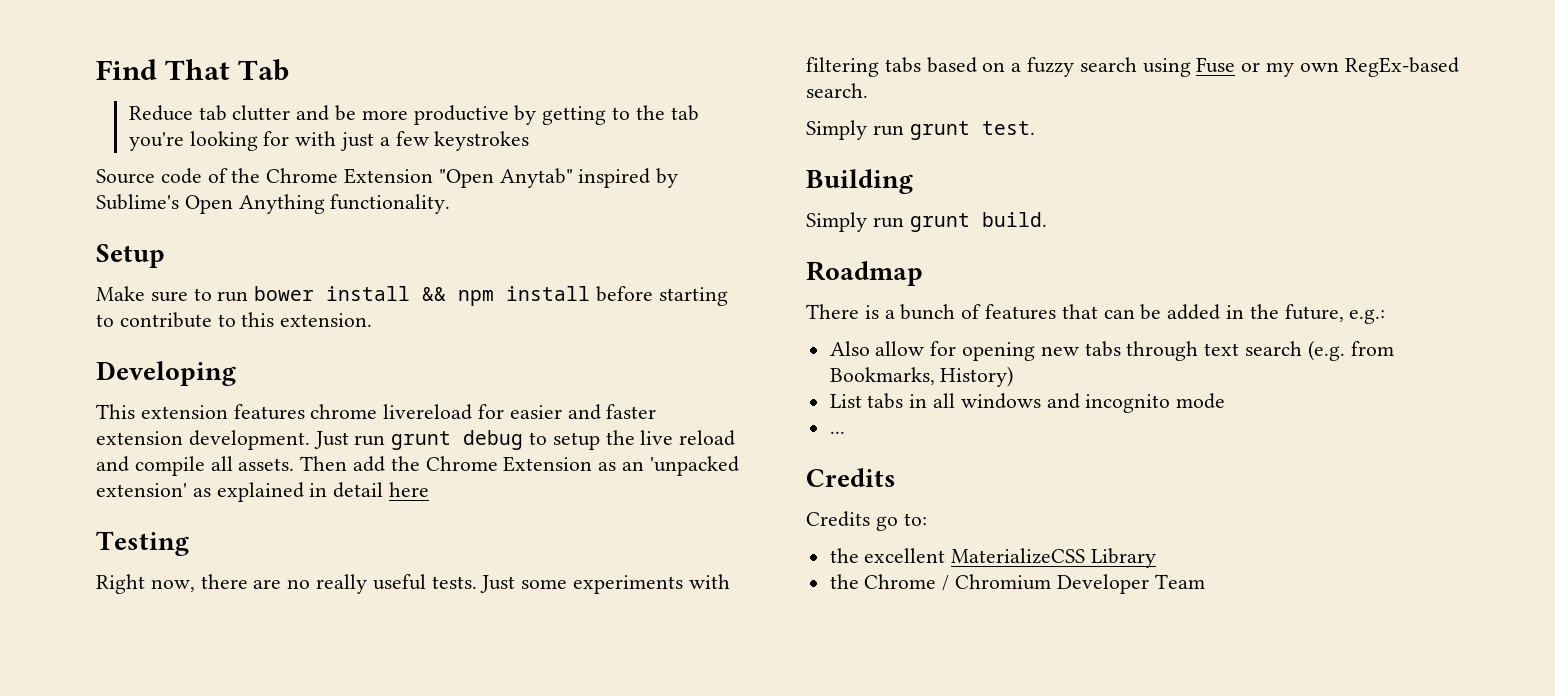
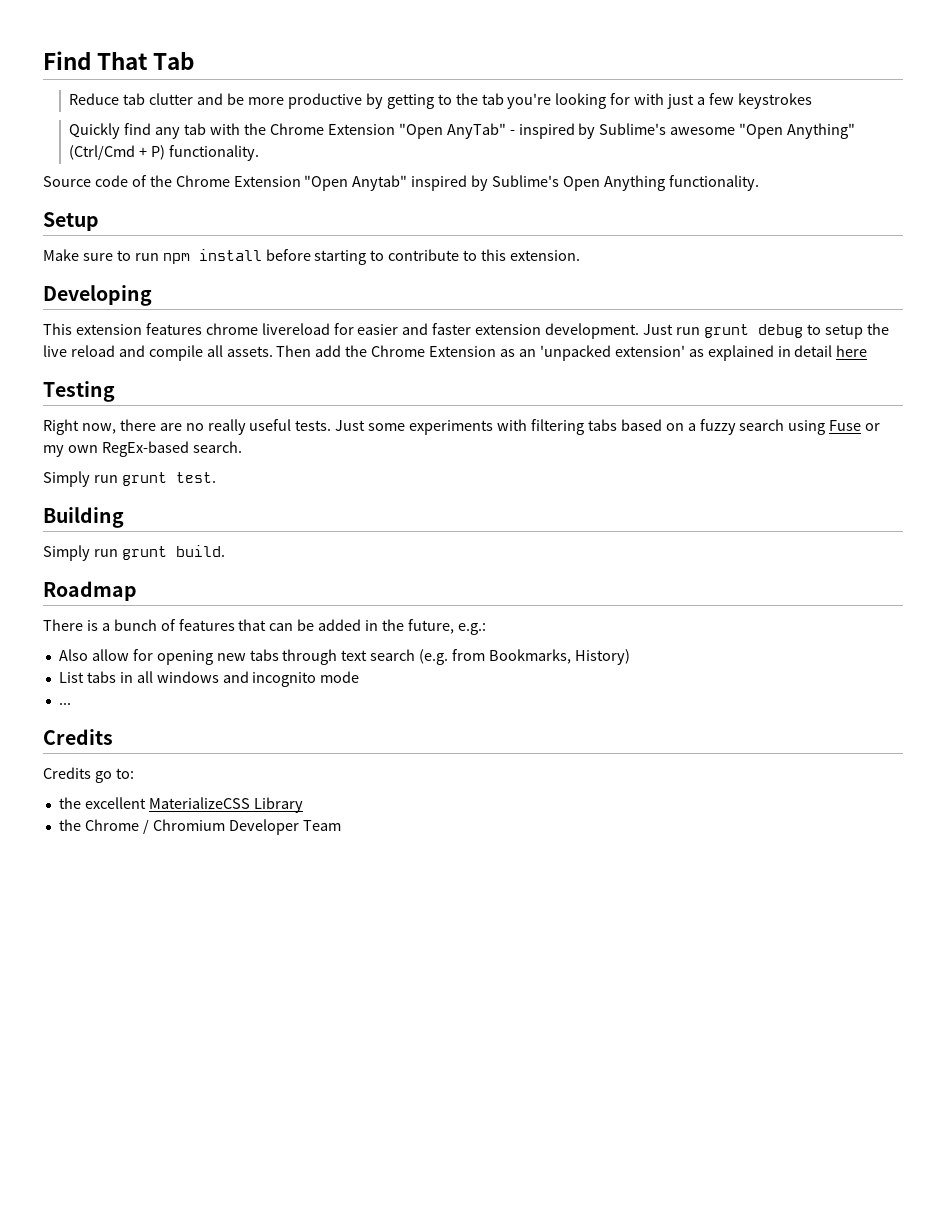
(530, 141) none -> [69,123,856,139] [69,145,260,161] // Quickly find any tab with the Chrome Extension "Open AnyTab" - inspired by Sublime's awesome "Open Anything" (Ctrl/Cmd + P) functionality.
[254,286,447,301] bower install && -> (159, 257) none

